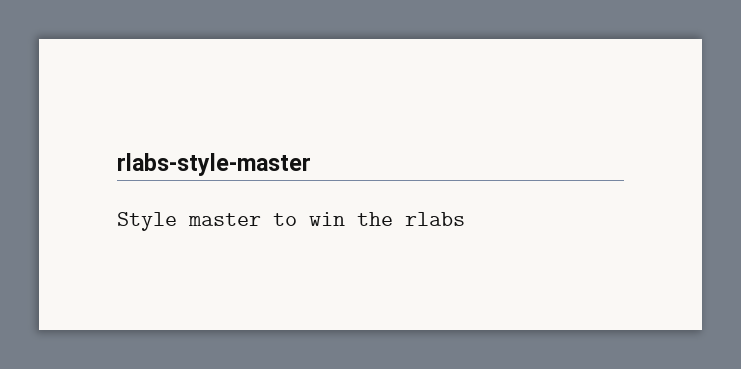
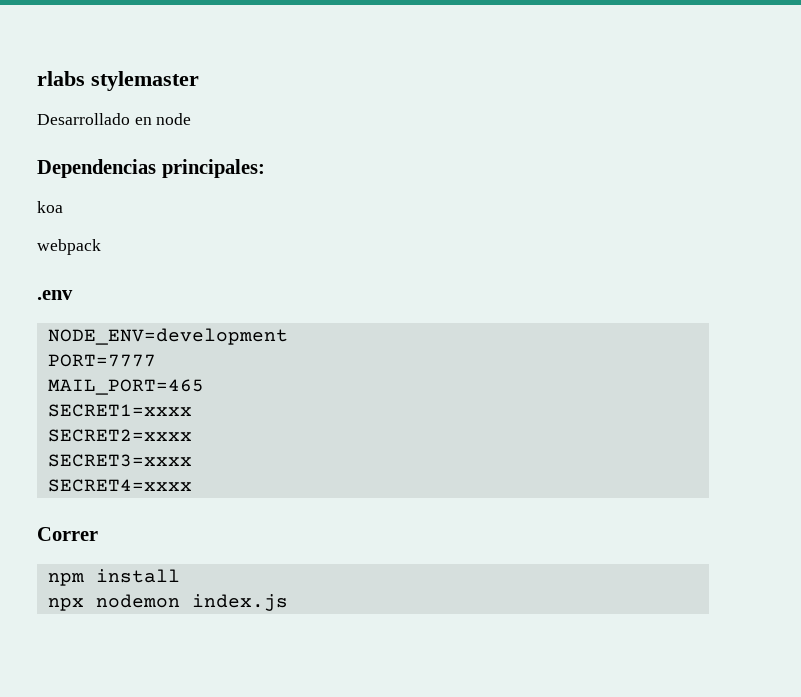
[117,153,311,176] [117,212,465,231] rlabs-style-master // Style master to win the rlabs -> [37,71,199,91] [37,113,192,125] [37,159,265,178] [37,201,63,213] [37,239,101,255] [37,290,73,300] [47,328,288,345] [47,354,156,367] [47,379,204,395] [47,404,192,417] [47,429,192,442] [47,454,192,467] [47,479,192,492] [37,527,98,541] [47,569,180,586] [47,594,288,611] rlabs stylemaster // Desarrollado en node // Dependencias principales: // koa // webpack // .env // NODE_ENV=development // PORT=7777 // MAIL_PORT=465 // SECRET1=xxxx // SECRET2=xxxx // SECRET3=xxxx // SECRET4=xxxx // Correr // npm install // npx nodemon index.js

